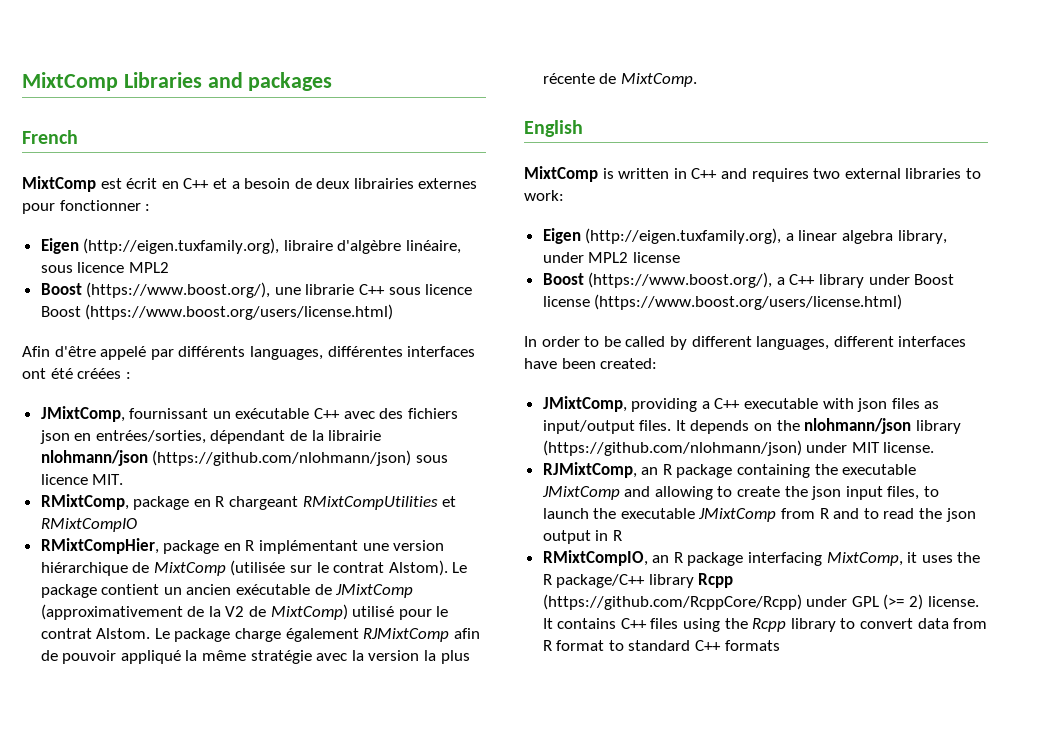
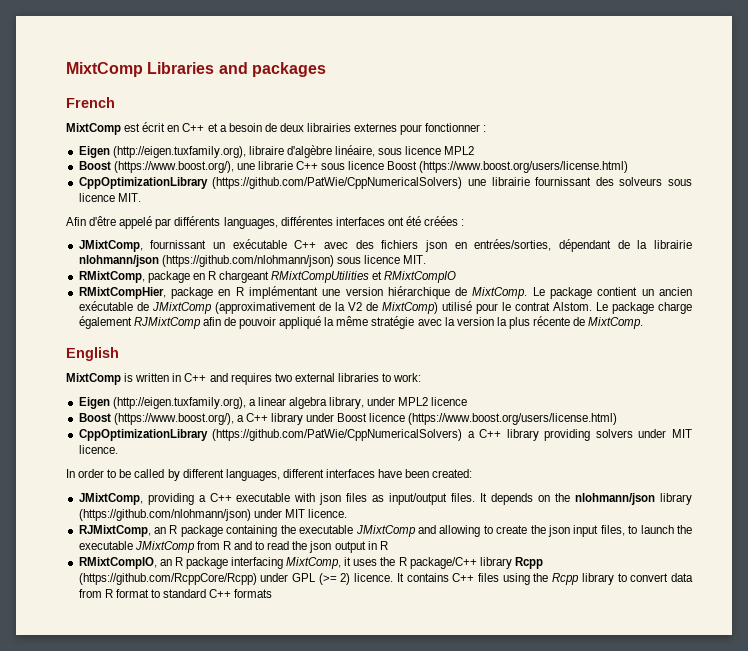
(394, 312) none -> [78,177,693,189] [78,193,141,202] // CppOptimizationLibrary (https://github.com/PatWie/CppNumericalSolvers) une librairie fournissant des solveurs sous licence MIT.
[153,560,448,576] MixtComp (utilisée sur le contrat Alstom). -> [472,287,528,299] MixtComp.
[632,252,680,263] license -> [431,397,468,406] licence
[542,294,903,310] license (https://www.boost.org/users/license.html) -> [369,413,618,425] [78,429,693,441] [78,445,118,454] licence (https://www.boost.org/users/license.html) // CppOptimizationLibrary (https://github.com/PatWie/CppNumericalSolvers) a C++ library providing solvers under MIT licence.
[883,442,935,453] license. -> [307,509,347,518] licence.
[927,596,979,607] license. -> [354,573,394,582] licence.

